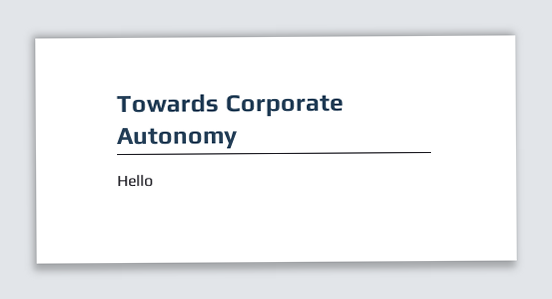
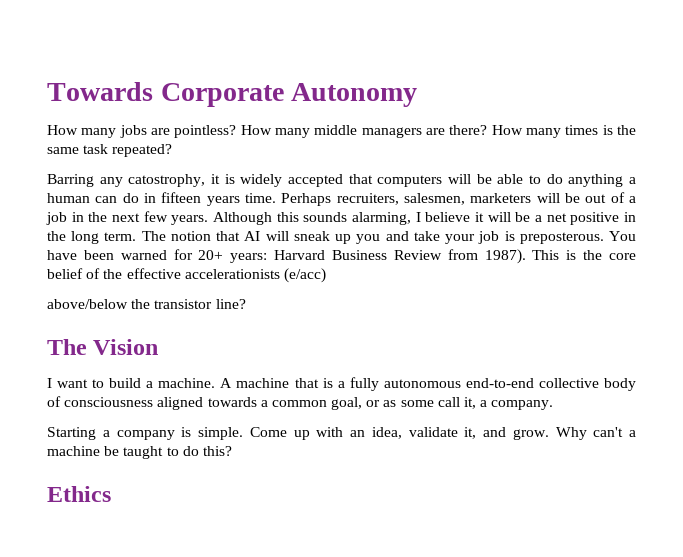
[117,174,154,188] Hello -> [47,125,637,138] [47,144,173,157] [47,174,636,187] [47,192,637,206] [46,211,636,225] [47,231,637,244] [47,249,636,264] [47,268,326,283] [47,299,246,309] [47,339,159,355] [47,377,636,391] [47,396,554,410] [47,427,636,440] [47,446,232,459] [47,486,111,502] How many jobs are pointless? How many middle managers are there? How many times is the same task repeated? // Barring any catostrophy, it is widely accepted that computers will be able to do anything a human can do in fifteen years time. Perhaps recruiters, salesmen, marketers will be out of a job in the next few years. Although this sounds alarming, I believe it will be a net positive in the long term. The notion that AI will sneak up you and take your job is preposterous. You have been warned for 20+ years: Harvard Business Review from 1987). This is the core belief of the effective accelerationists (e/acc) // above/below the transistor line? // The Vision // I want to build a machine. A machine that is a fully autonomous end-to-end collective body of consciousness aligned towards a common goal, or as some call it, a company. // Starting a company is simple. Come up with an idea, validate it, and grow. Why can't a machine be taught to do this? // Ethics

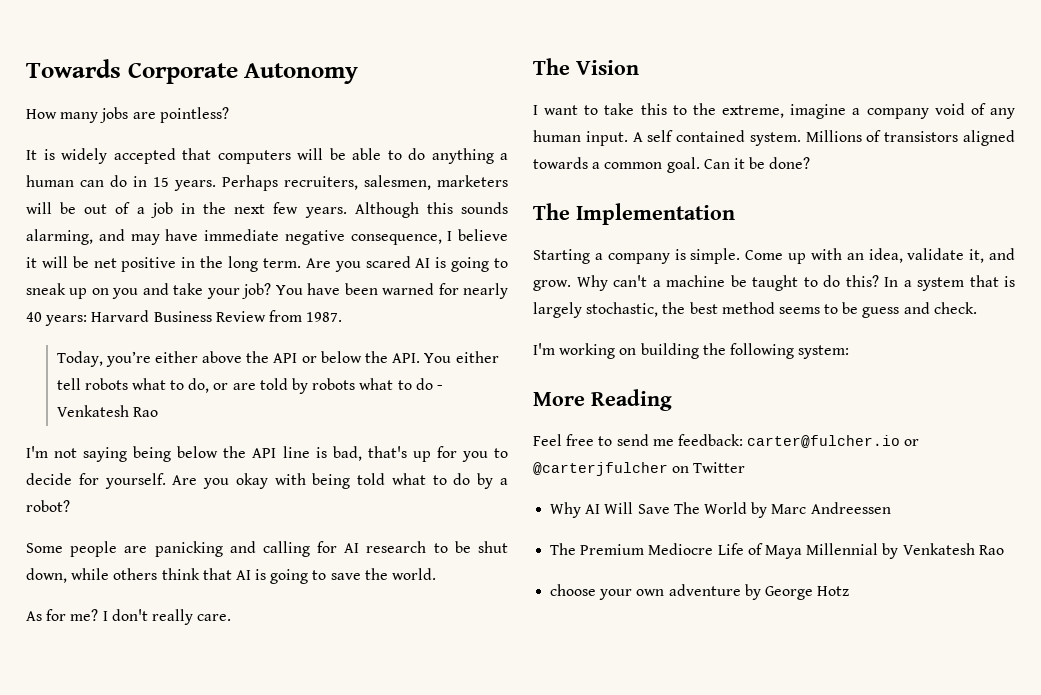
[240,125,637,138] [47,144,173,157] [47,174,220,187] How many middle managers are there? How many times is the same task repeated? // Barring any catostrophy, it -> [26,150,37,160] // It
[161,192,277,206] fifteen years time. -> [153,177,216,191] 15 years.
(411, 218) none -> [98,229,442,245] and may have immediate negative consequence,
[535,215,543,222] a -> (89, 262) none
[141,231,289,241] The notion that AI will -> [305,256,509,272] Are you scared AI is going to
(352, 239) none -> [91,288,109,295] on
[478,231,604,244] job is preposterous. -> [242,283,272,299] job?
[198,250,224,260] 20+ -> [462,283,508,299] [26,312,42,322] nearly 40
[484,249,636,264] [47,268,326,283] [47,299,246,309] 1987). This is the core belief of the effective accelerationists (e/acc) // above/below the transistor line? -> [306,312,343,322] [56,351,499,367] [56,378,443,394] [56,405,158,417] [26,446,508,462] [26,473,509,489] [26,500,70,512] [26,541,509,557] [26,568,437,584] [26,609,232,625] 1987. // Today, you’re either above the API or below the API. You either tell robots what to do, or are told by robots what to do - Venkatesh Rao // I'm not saying being below the API line is bad, that's up for you to decide for yourself. Are you okay with being told what to do by a robot? // Some people are panicking and calling for AI research to be shut down, while others think that AI is going to save the world. // As for me? I don't really care.
[109,377,636,391] [47,396,554,410] build a machine. A machine that is a fully autonomous end-to-end collective body of consciousness aligned towards a common goal, or as some call it, a company. -> [604,103,1015,119] [533,130,1015,146] [533,157,811,173] [533,203,735,225] take this to the extreme, imagine a company void of any human input. A self contained system. Millions of transistors aligned towards a common goal. Can it be done? // The Implementation
[47,486,111,502] // Ethics -> [884,275,1015,291] [533,302,977,318] [533,343,850,359] [533,389,672,411] [533,434,920,448] [533,462,746,476] [550,502,891,518] [550,543,1004,559] [550,584,850,600] In a system that is largely stochastic, the best method seems to be guess and check. // I'm working on building the following system: // More Reading // Feel free to send me feedback: carter@fulcher.io or @carterjfulcher on Twitter // Why AI Will Save The World by Marc Andreessen // The Premium Mediocre Life of Maya Millennial by Venkatesh Rao // choose your own adventure by George Hotz

